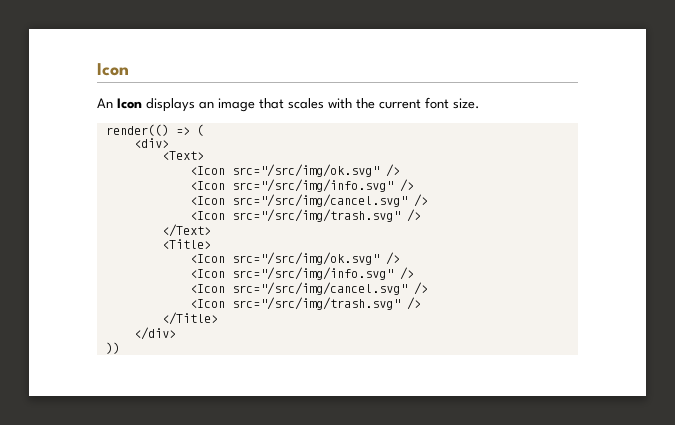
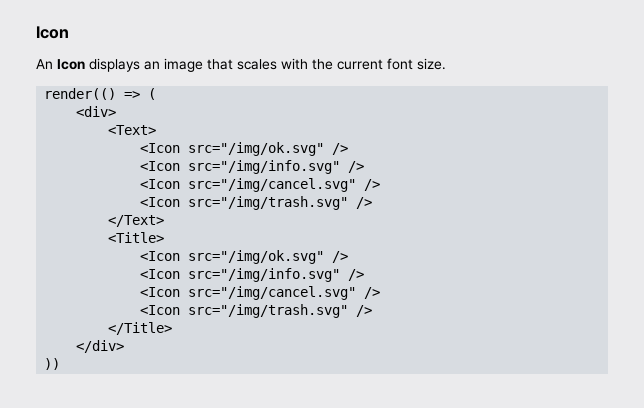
[231,164,400,177] [189,179,414,192] [189,194,428,207] [189,209,400,222] src="/src/img/ok.svg" /> // <Icon src="/src/img/info.svg" /> // <Icon src="/src/img/cancel.svg" /> // <Icon src="/src/img/trash.svg" -> [188,142,349,156] [140,160,365,174] [140,178,381,192] [140,196,349,210] src="/img/ok.svg" /> // <Icon src="/img/info.svg" /> // <Icon src="/img/cancel.svg" /> // <Icon src="/img/trash.svg"
[231,252,400,265] [189,267,414,280] [189,282,428,295] [189,297,400,310] src="/src/img/ok.svg" /> // <Icon src="/src/img/info.svg" /> // <Icon src="/src/img/cancel.svg" /> // <Icon src="/src/img/trash.svg" -> [188,250,349,264] [140,268,365,282] [140,286,381,300] [140,304,349,318] src="/img/ok.svg" /> // <Icon src="/img/info.svg" /> // <Icon src="/img/cancel.svg" /> // <Icon src="/img/trash.svg"

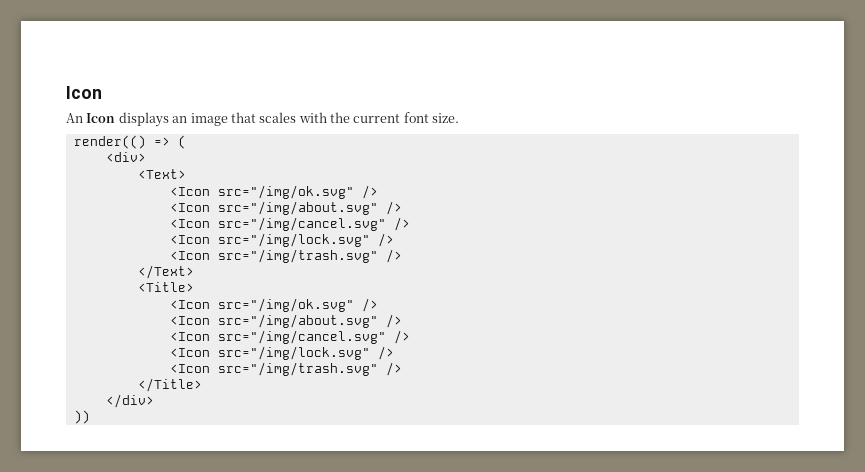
[188,160,365,174] [140,178,381,192] src="/img/info.svg" /> // <Icon src="/img/cancel.svg" /> -> [217,201,402,215] [169,217,410,231] [169,233,394,247] src="/img/about.svg" /> // <Icon src="/img/cancel.svg" /> // <Icon src="/img/lock.svg" />
[188,268,365,282] [140,286,381,300] src="/img/info.svg" /> // <Icon src="/img/cancel.svg" /> -> [217,314,402,328] [169,330,410,344] [169,346,394,360] src="/img/about.svg" /> // <Icon src="/img/cancel.svg" /> // <Icon src="/img/lock.svg" />

